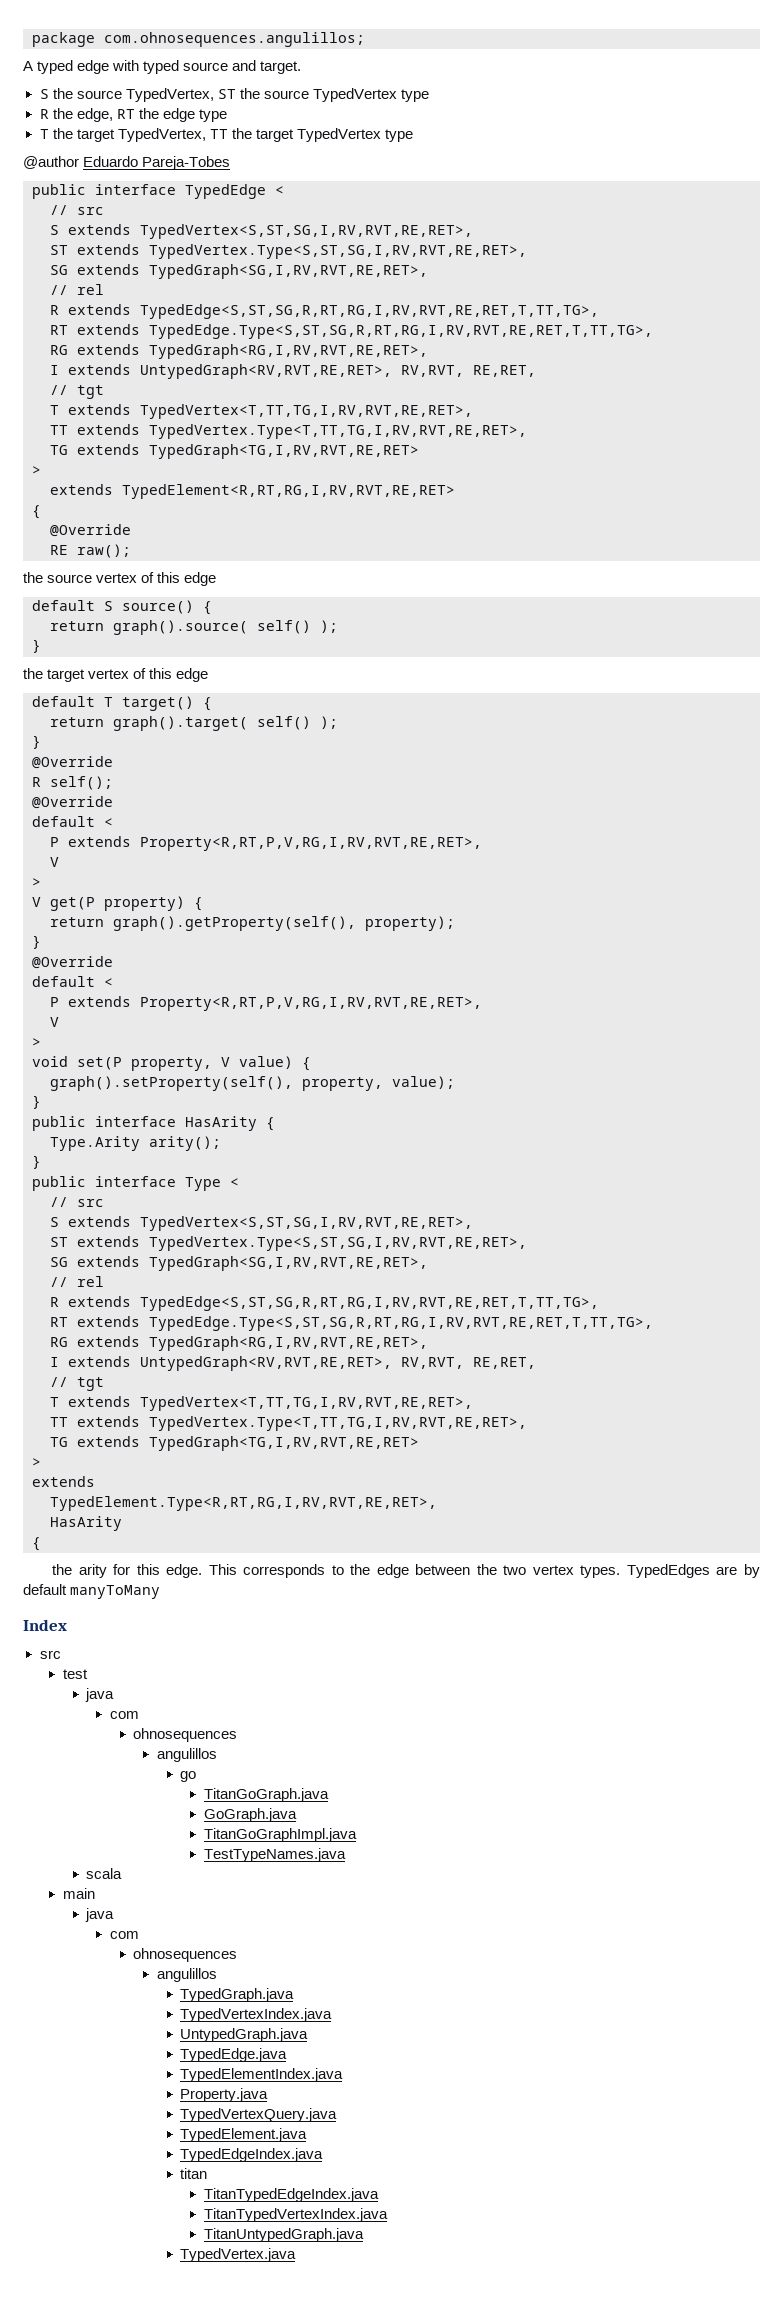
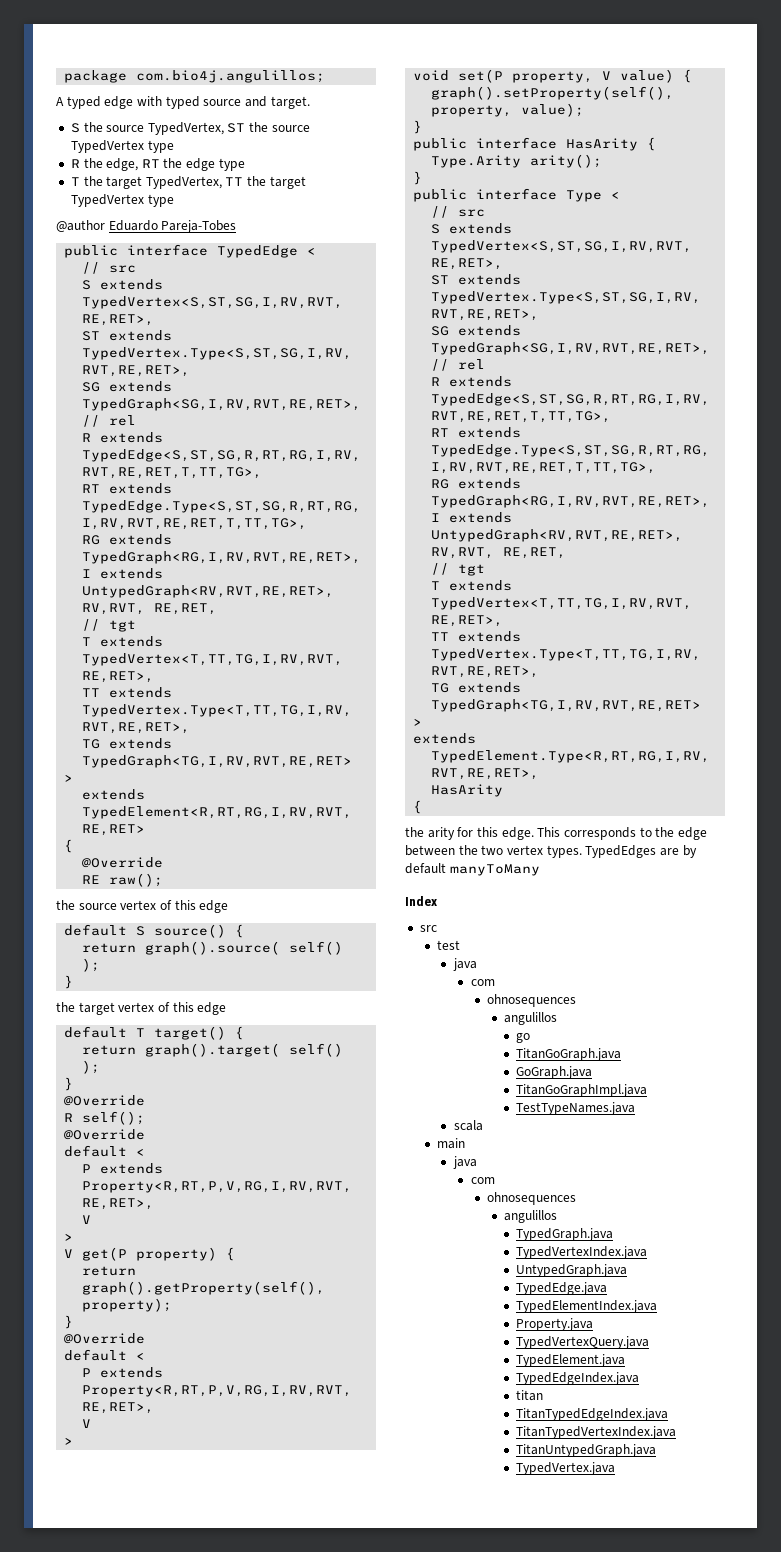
[104,32,365,47] com.ohnosequences.angulillos; -> [136,70,326,83] com.bio4j.angulillos;

